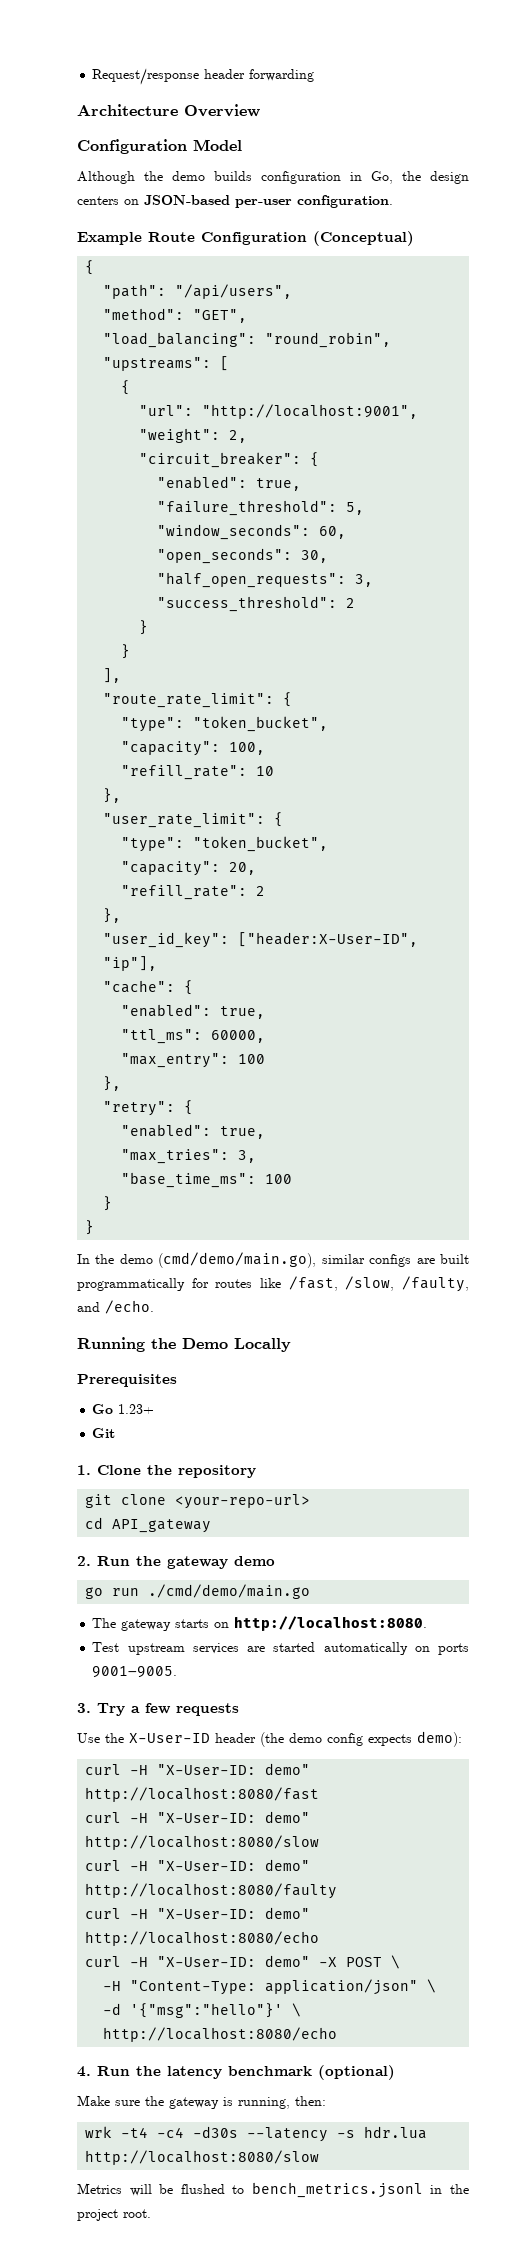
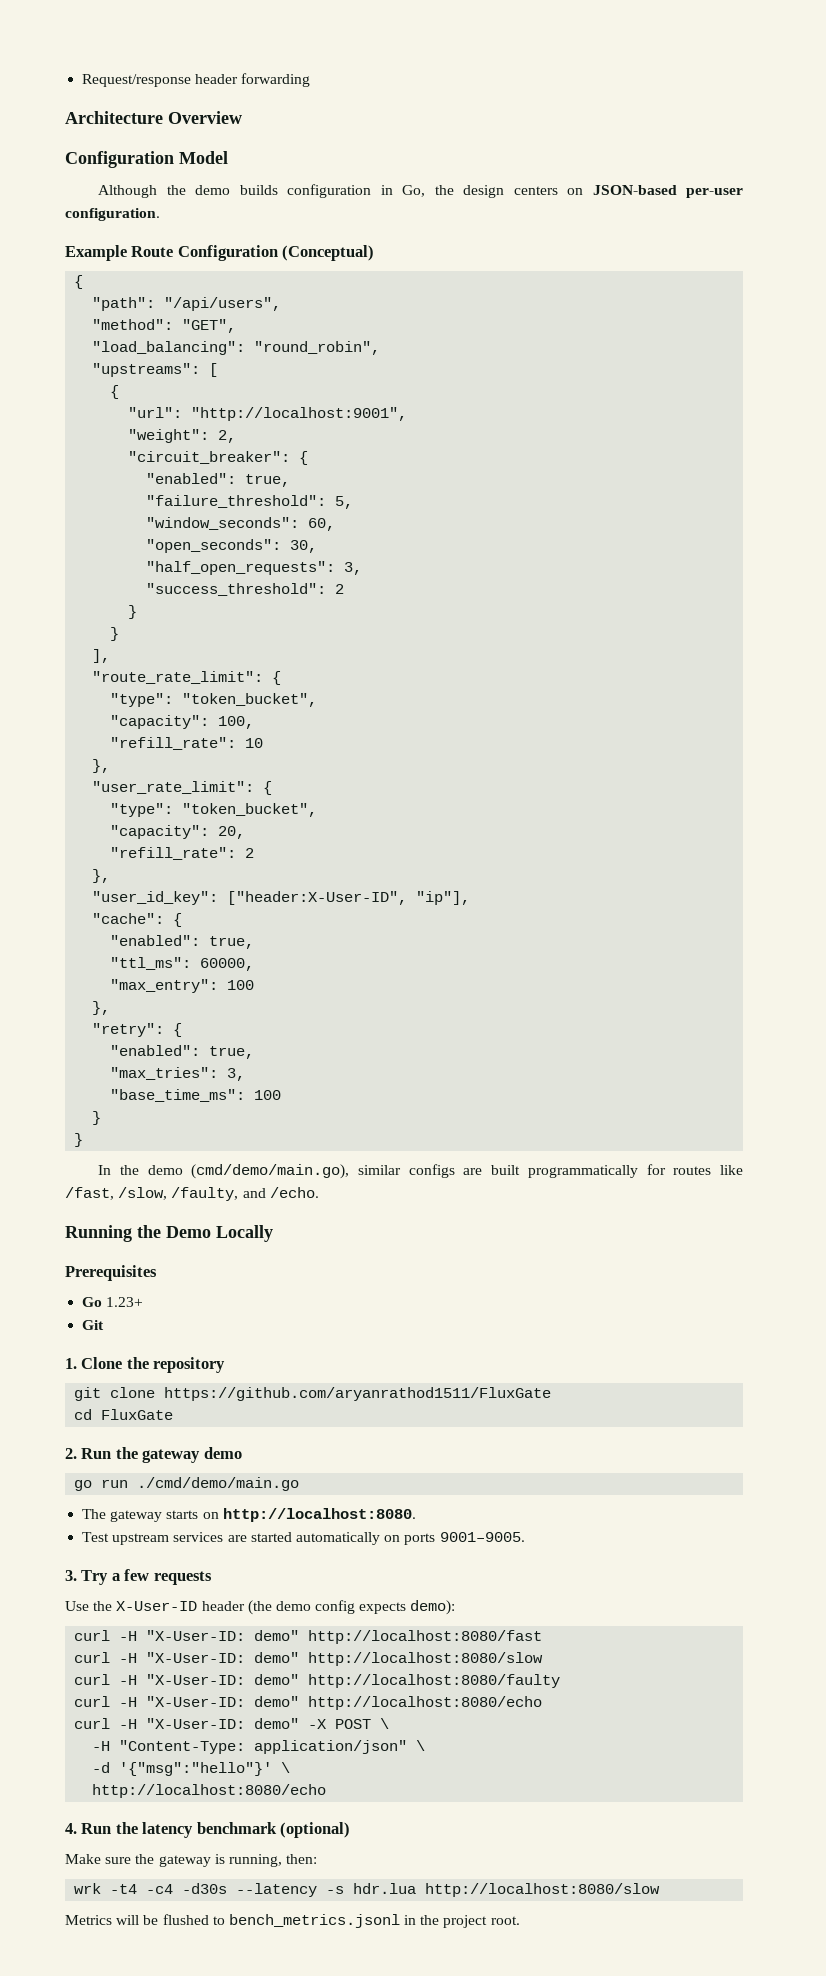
[175,1494,311,1509] <your-repo-url> -> [164,1387,552,1401] https://github.com/aryanrathod1511/FluxGate
[112,1519,212,1533] API_gateway -> [101,1409,174,1420] FluxGate

